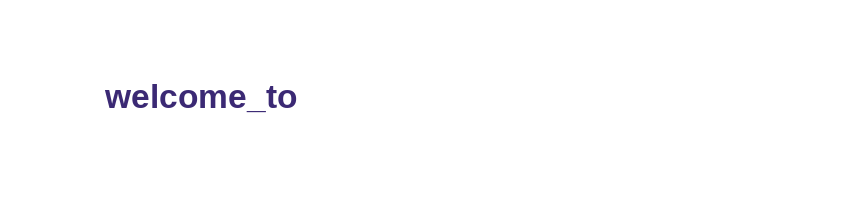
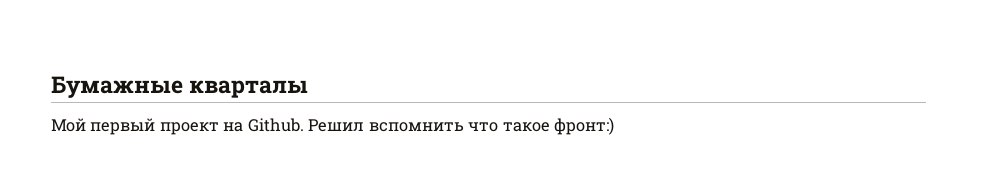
[104,84,297,113] welcome_to -> [51,76,309,98] [51,117,615,135] Бумажные кварталы // Мой первый проект на Github. Решил вспомнить что такое фронт:)

